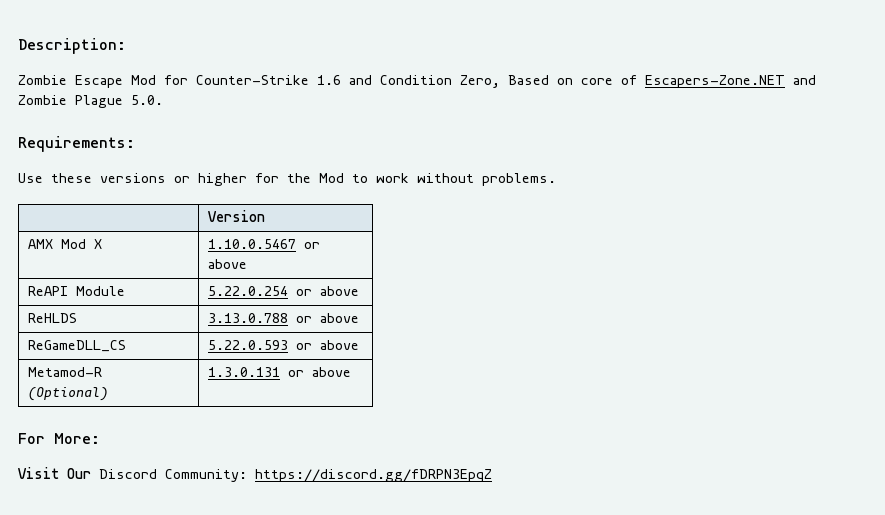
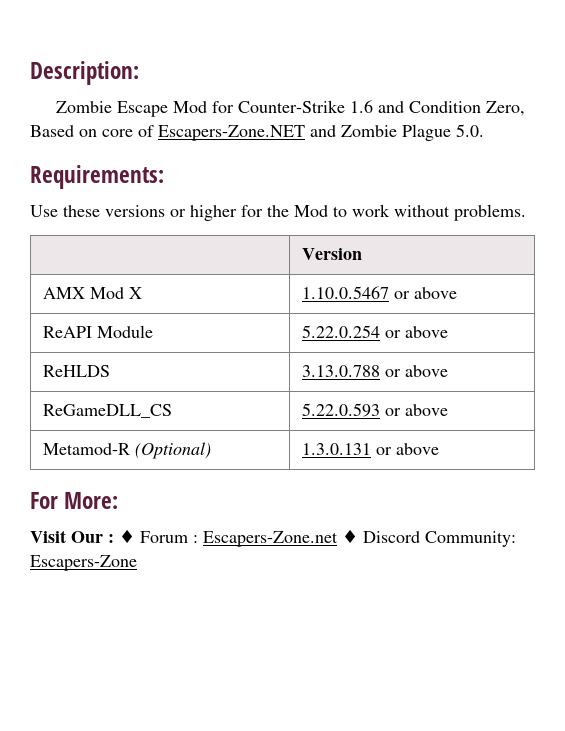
(91, 473) none -> [108,529,358,547] : ♦ Forum : Escapers-Zone.net ♦
[255,469,492,482] https://discord.gg/fDRPN3EpqZ -> [30,555,137,571] Escapers-Zone

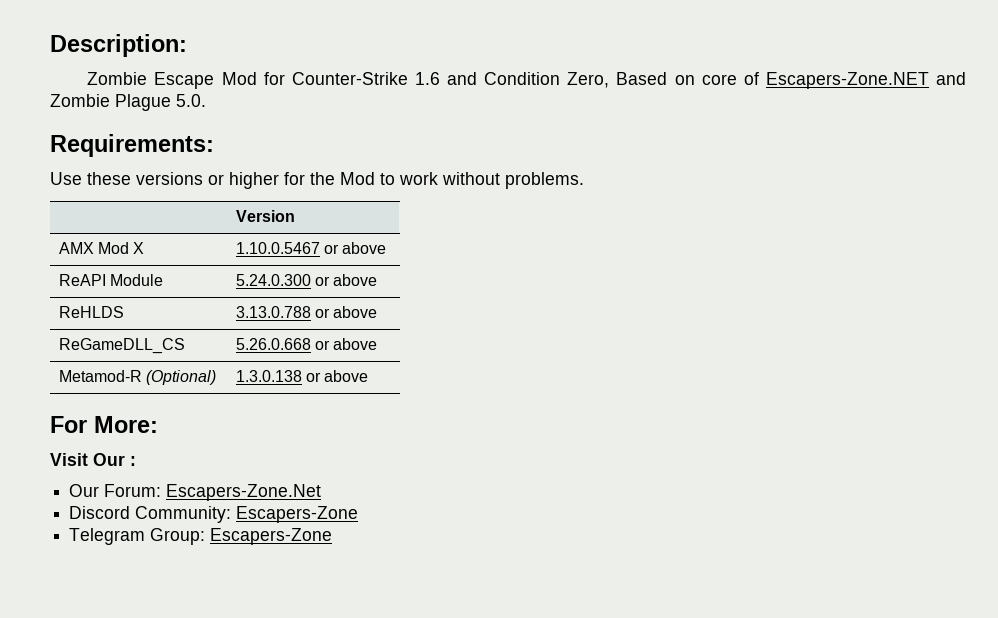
[302,325,381,338] 5.22.0.254 -> [235,274,311,286] 5.24.0.300
[302,403,381,417] 5.22.0.593 -> [235,338,311,350] 5.26.0.668
[302,443,372,455] 1.3.0.131 -> [235,370,302,382] 1.3.0.138
[119,529,358,547] ♦ Forum : Escapers-Zone.net ♦ -> [69,484,322,501] // Our Forum: Escapers-Zone.Net //
(137, 563) none -> [69,528,333,545] // Telegram Group: Escapers-Zone

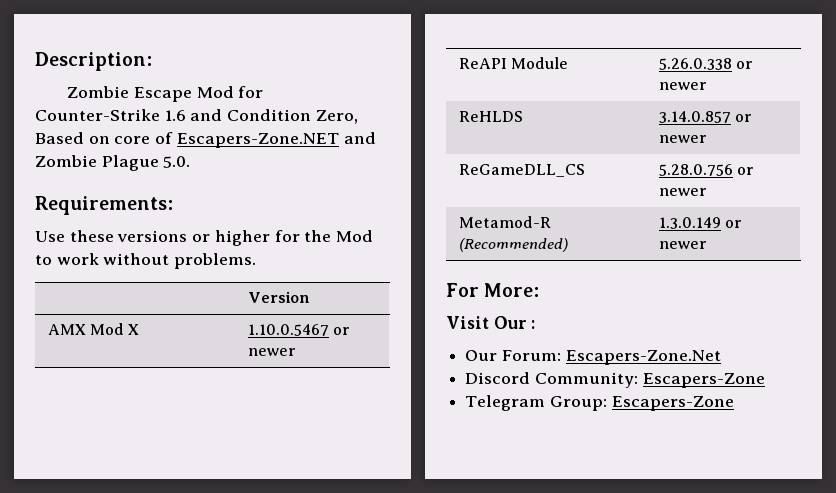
[342,242,387,254] above -> [247,348,296,356] newer
[235,274,378,286] [58,306,124,318] [235,306,378,318] [58,338,185,354] [235,338,378,350] [58,370,217,385] [235,370,369,382] 5.24.0.300 or above // ReHLDS | 3.13.0.788 or above // ReGameDLL_CS | 5.26.0.668 or above // Metamod-R (Optional) | 1.3.0.138 or above -> [658,58,753,70] [658,82,707,90] [458,111,523,122] [658,111,752,123] [658,135,707,143] [458,164,585,177] [658,164,754,176] [658,188,707,196] [458,216,551,228] [458,238,568,252] [658,217,742,229] [658,241,707,249] 5.26.0.338 or newer // ReHLDS | 3.14.0.857 or newer // ReGameDLL_CS | 5.28.0.756 or newer // Metamod-R (Recommended) | 1.3.0.149 or newer

